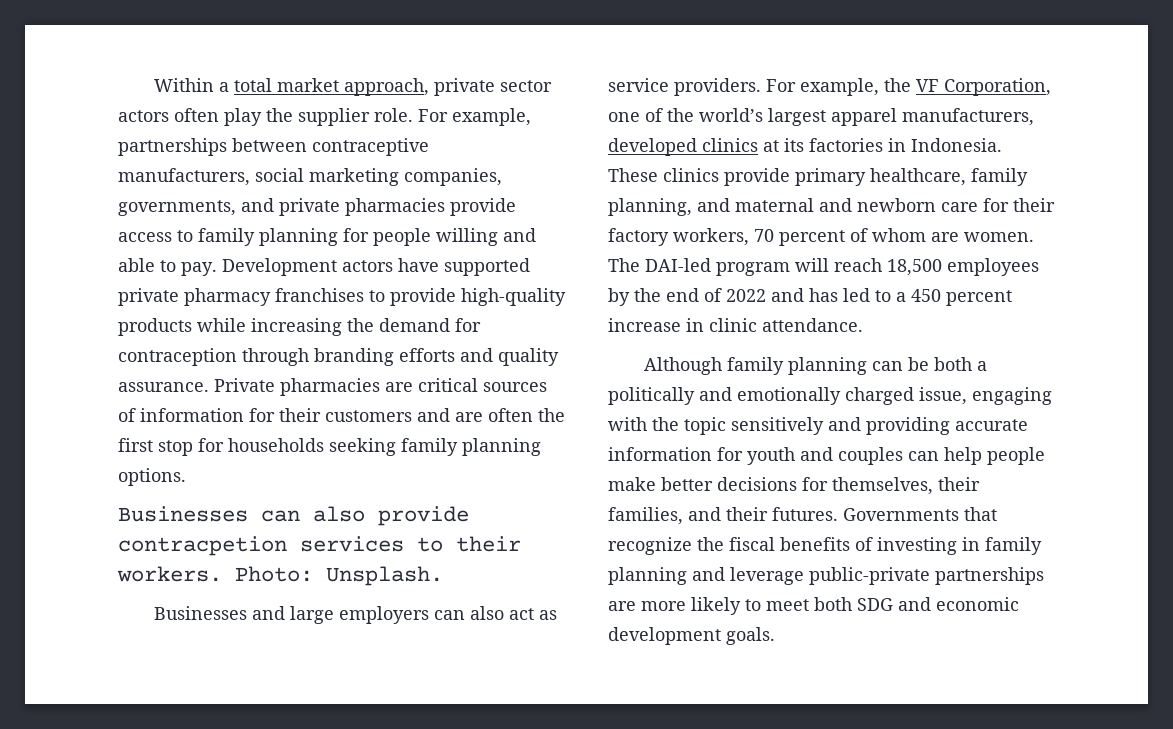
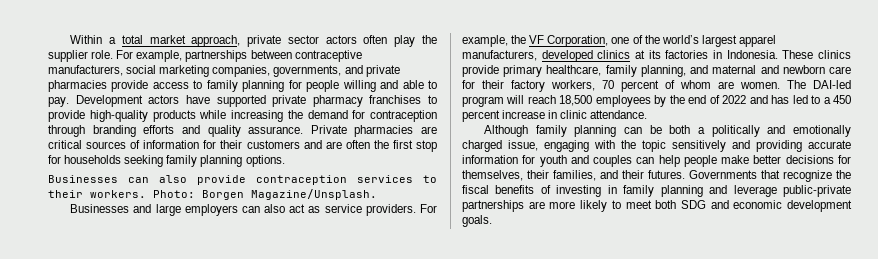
[118,536,287,556] contracpetion -> [256,175,347,185] contraception
[326,566,443,586] Unsplash. -> [202,189,377,200] Borgen Magazine/Unsplash.

